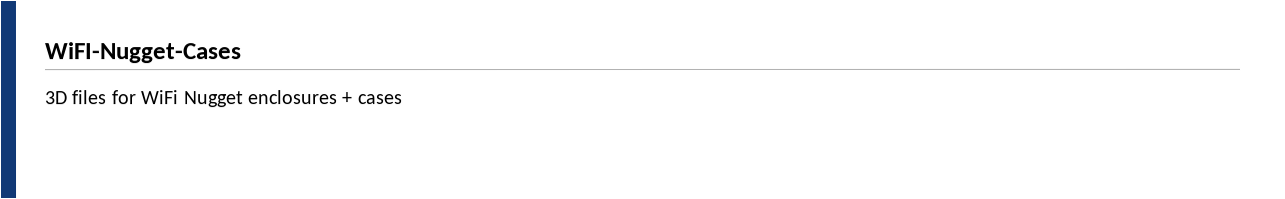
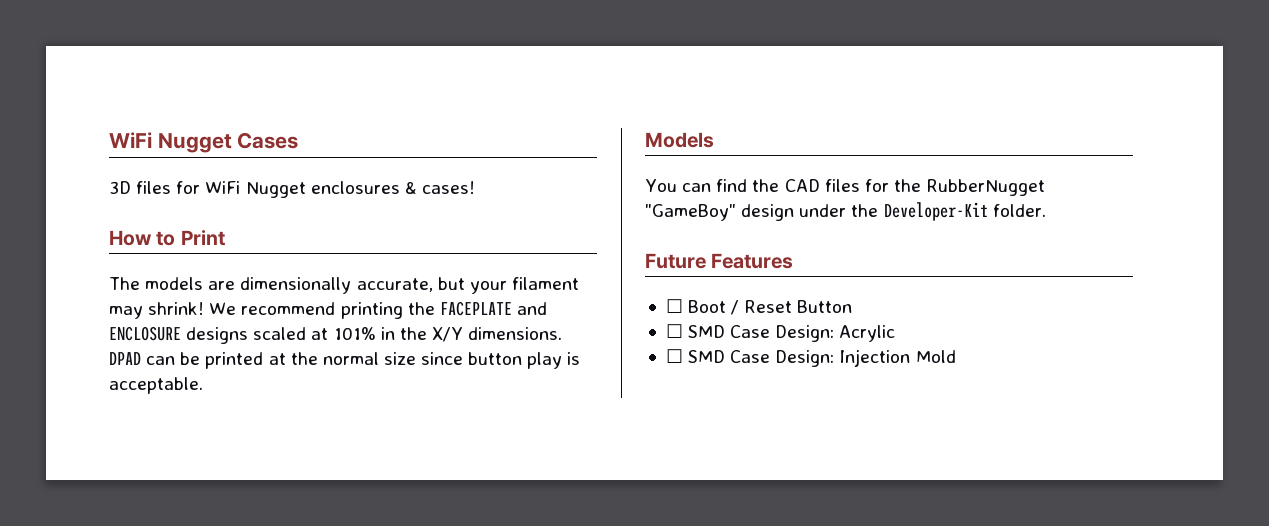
[44,42,241,64] WiFI-Nugget-Cases -> [109,132,299,153] WiFi Nugget Cases
[341,92,403,105] + cases -> [404,181,475,194] [109,230,225,246] [109,277,579,294] [109,301,547,319] [109,326,563,344] [109,352,581,369] [109,377,203,394] [645,132,714,148] [645,179,1046,196] [645,202,1046,221] [645,253,794,269] [665,299,853,315] [665,324,896,342] [665,349,956,367] & cases! // How to Print // The models are dimensionally accurate, but your filament may shrink! We recommend printing the FACEPLATE and ENCLOSURE designs scaled at 101% in the X/Y dimensions. DPAD can be printed at the normal size since button play is acceptable. // Models // You can find the CAD files for the RubberNugget "GameBoy" design under the Developer-Kit folder. // Future Features // ☐ Boot / Reset Button // ☐ SMD Case Design: Acrylic // ☐ SMD Case Design: Injection Mold

